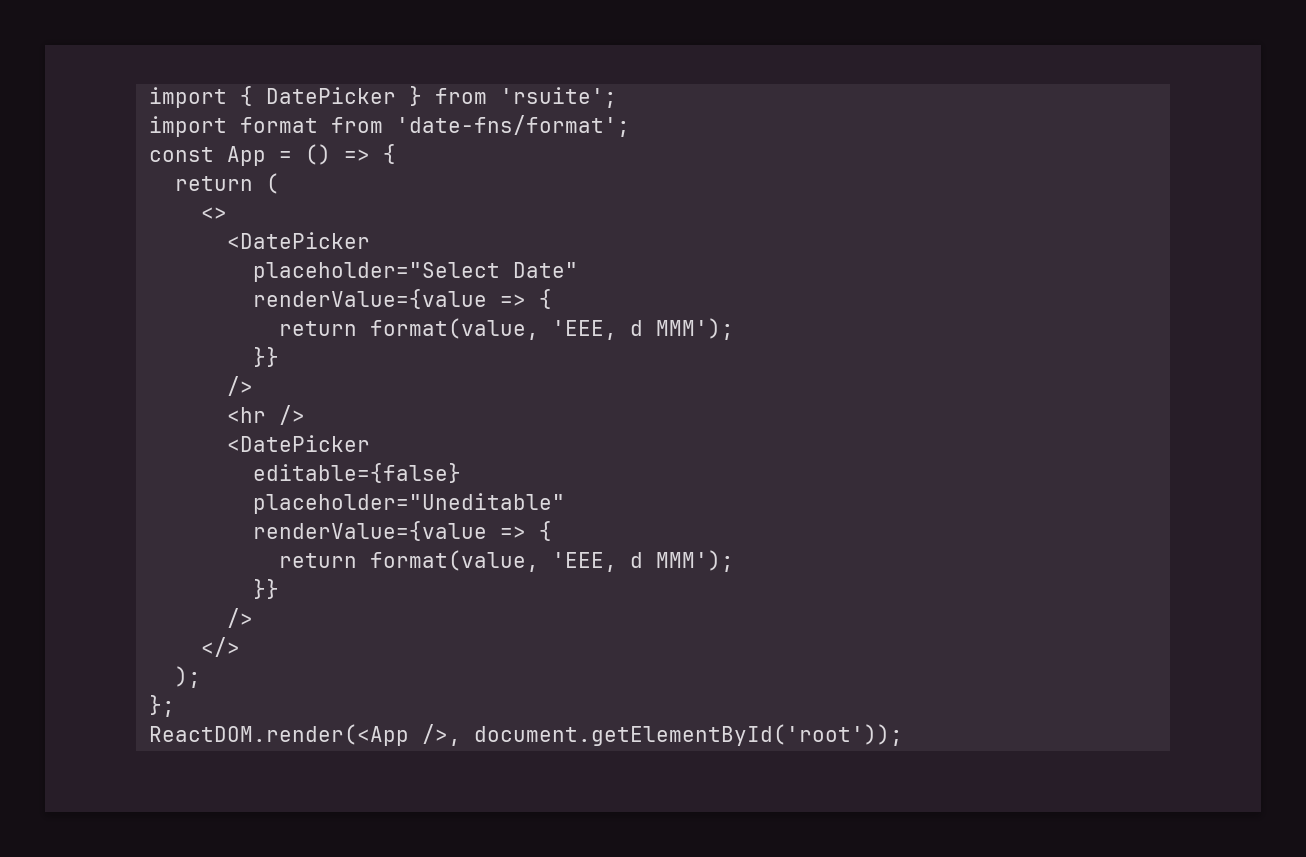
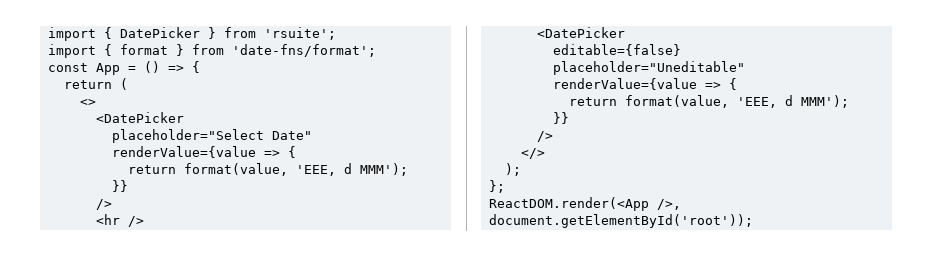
[239,117,318,133] format -> [103,44,184,56] { format }

